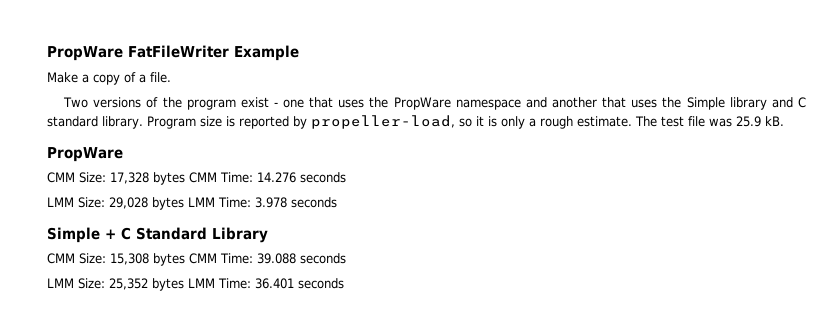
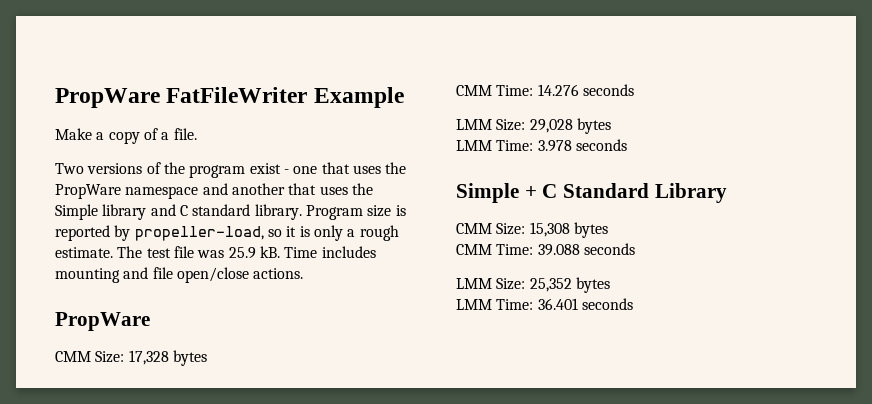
(784, 121) none -> [284,246,376,258] [55,267,304,283] Time includes mounting and file open/close actions.
(185, 178) none -> (207, 358) //
(184, 203) none -> (611, 126) //
(185, 259) none -> (608, 230) //
(184, 284) none -> (610, 285) //

